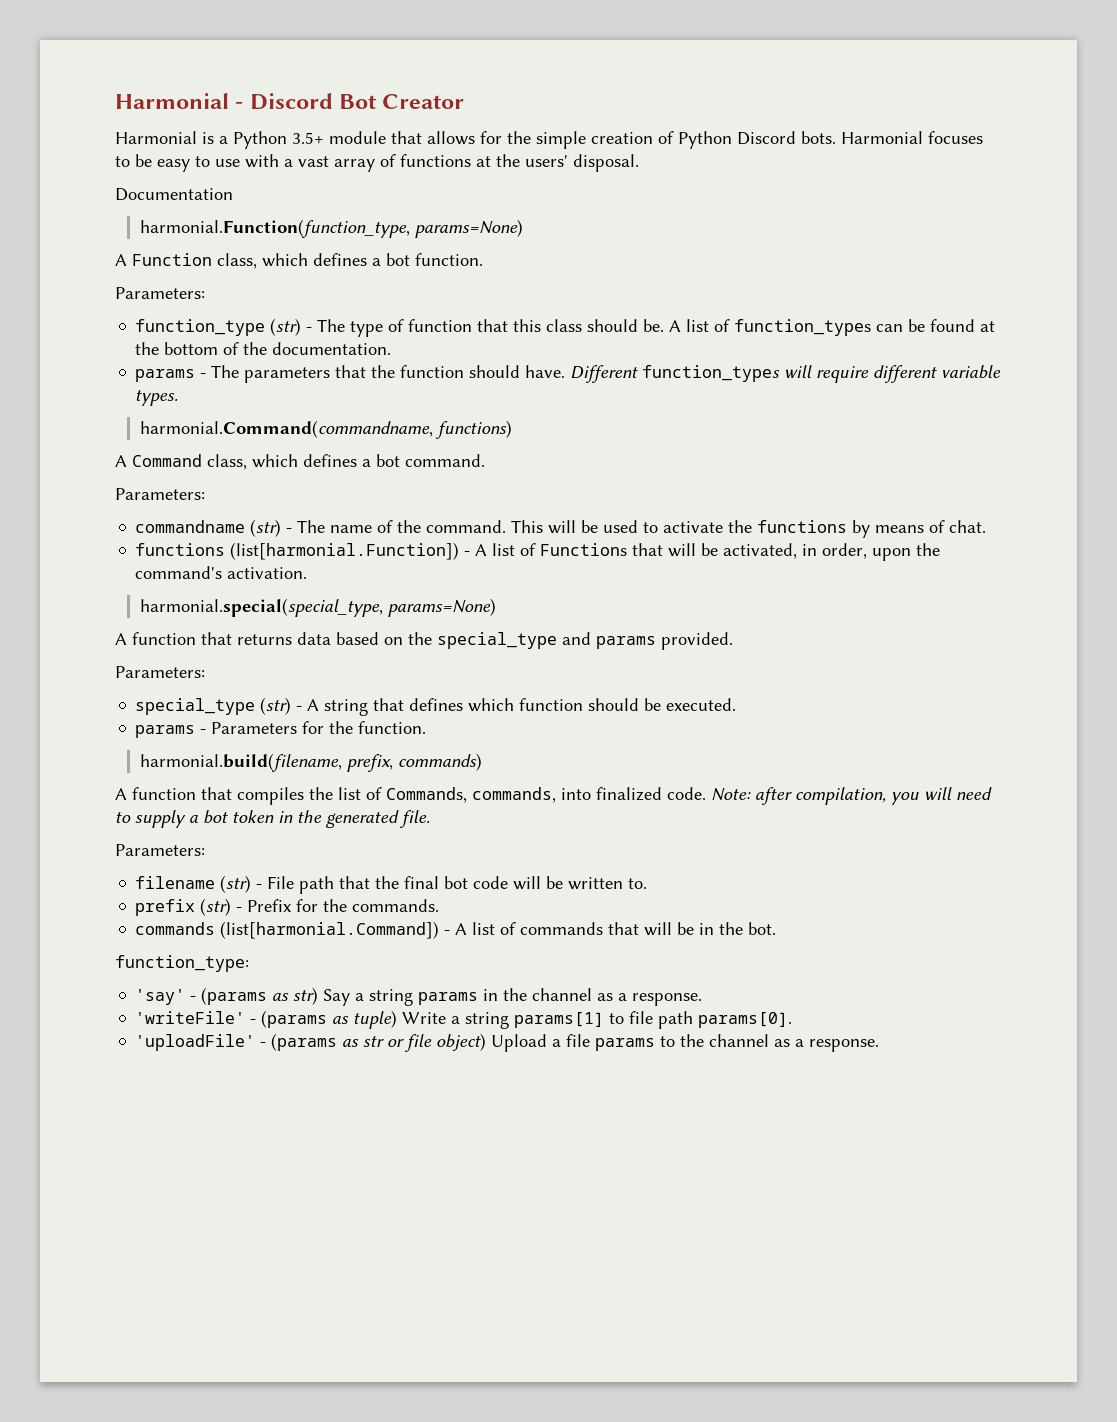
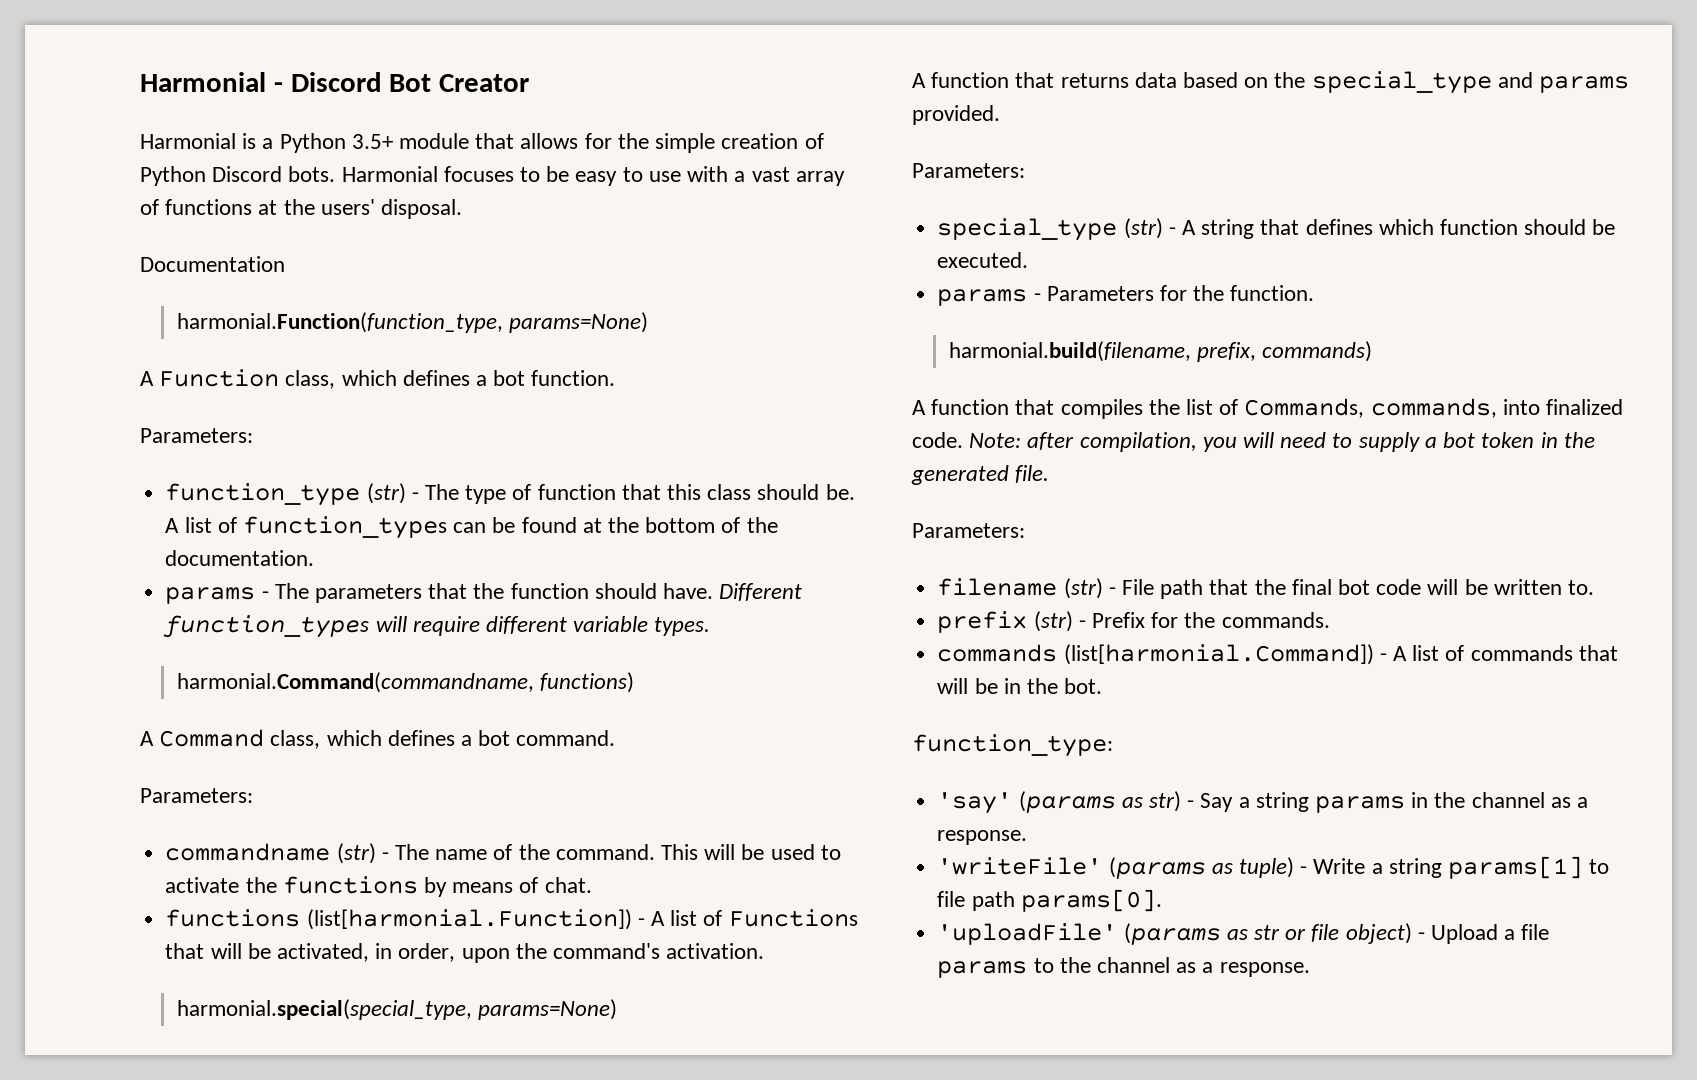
[190,996,197,1001] - -> (1013, 803) none
(319, 996) none -> [1187,800,1195,808] -
[250,1019,257,1024] - -> (1103, 866) none
(398, 1019) none -> [1300,866,1308,874] -
[260,1042,267,1047] - -> (1118, 934) none
(487, 1042) none -> [1417,932,1425,940] -

